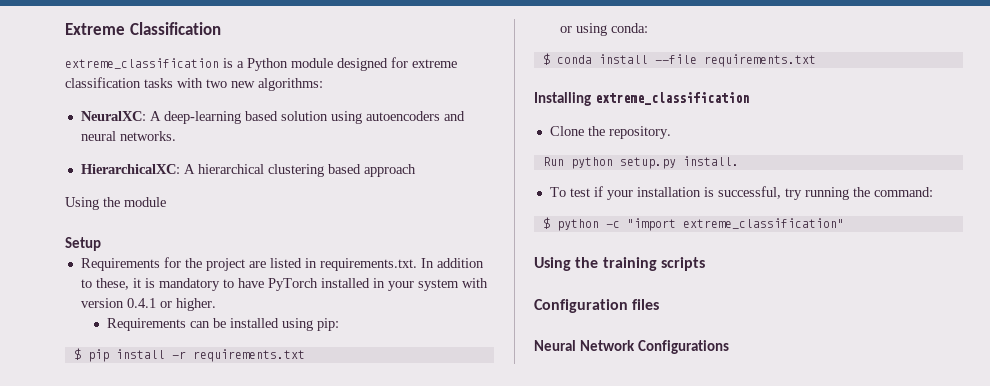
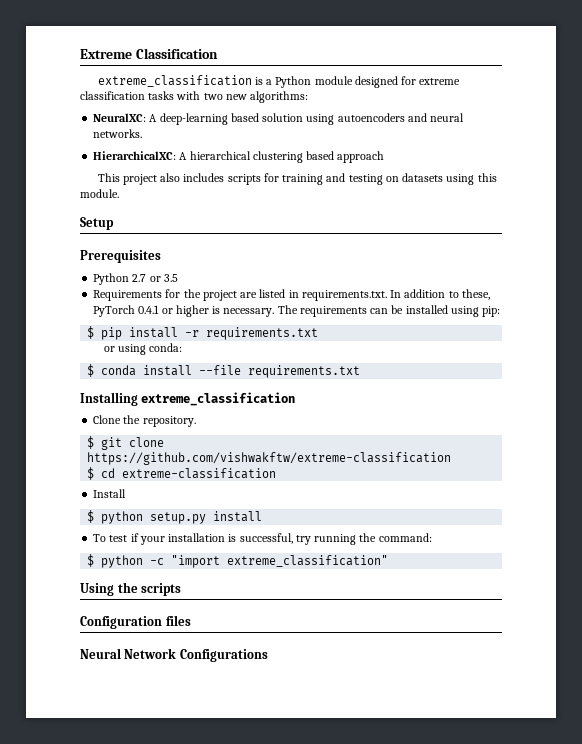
[65,197,166,210] [65,237,101,251] Using the module // Setup -> [97,173,497,185] [80,189,119,198] [80,217,114,230] [80,250,161,263] [93,273,178,285] This project also includes scripts for training and testing on datasets using this module. // Setup // Prerequisites // Python 2.7 or 3.5
[132,278,488,291] [80,298,216,311] [106,318,186,331] it is mandatory to have PyTorch installed in your system with version 0.4.1 or higher. // Requirements -> [93,305,367,317] PyTorch 0.4.1 or higher is necessary. The requirements
[542,157,564,166] Run -> [87,436,165,450] [87,452,452,465] [87,467,277,480] [93,489,127,498] [87,510,95,523] $ git clone https://github.com/vishwakftw/extreme-classification // $ cd extreme-classification // Install // $
[682,156,739,166] install. -> [213,511,263,522] install
[602,257,657,271] training -> (138, 587) none

